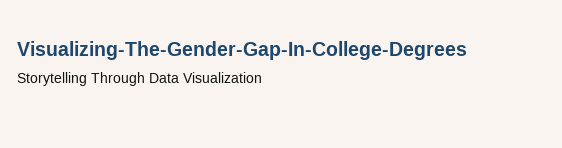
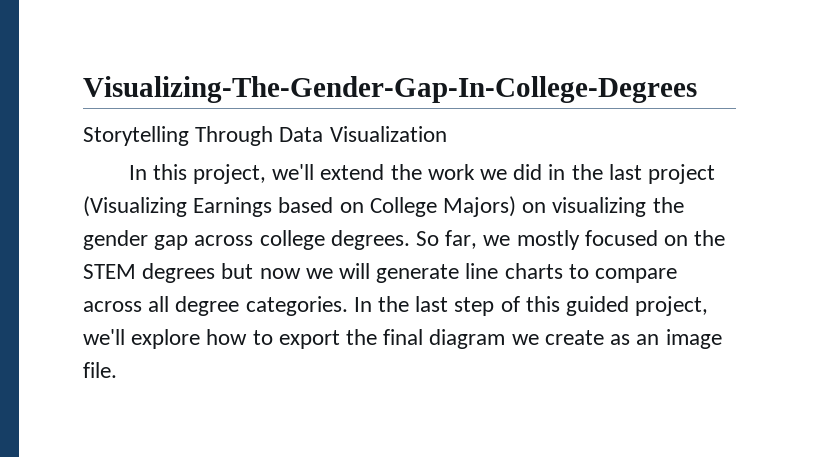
(262, 77) none -> [128,164,716,184] [83,196,684,217] [83,230,726,250] [83,263,678,283] [83,296,709,316] [83,329,722,349] [83,362,117,378] // In this project, we'll extend the work we did in the last project (Visualizing Earnings based on College Majors) on visualizing the gender gap across college degrees. So far, we mostly focused on the STEM degrees but now we will generate line charts to compare across all degree categories. In the last step of this guided project, we'll explore how to export the final diagram we create as an image file.

